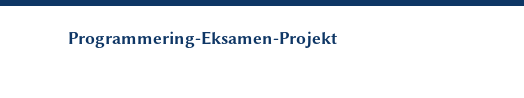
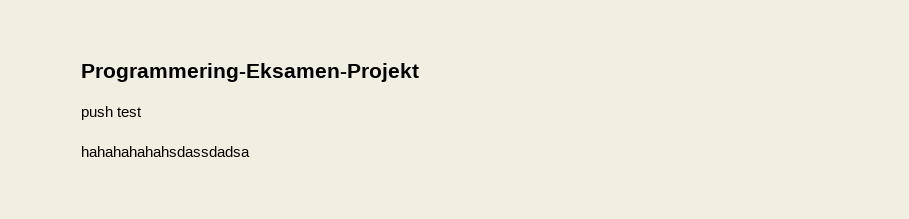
(337, 39) none -> [81,106,143,120] [81,146,250,157] // push test // hahahahahahsdassdadsa

